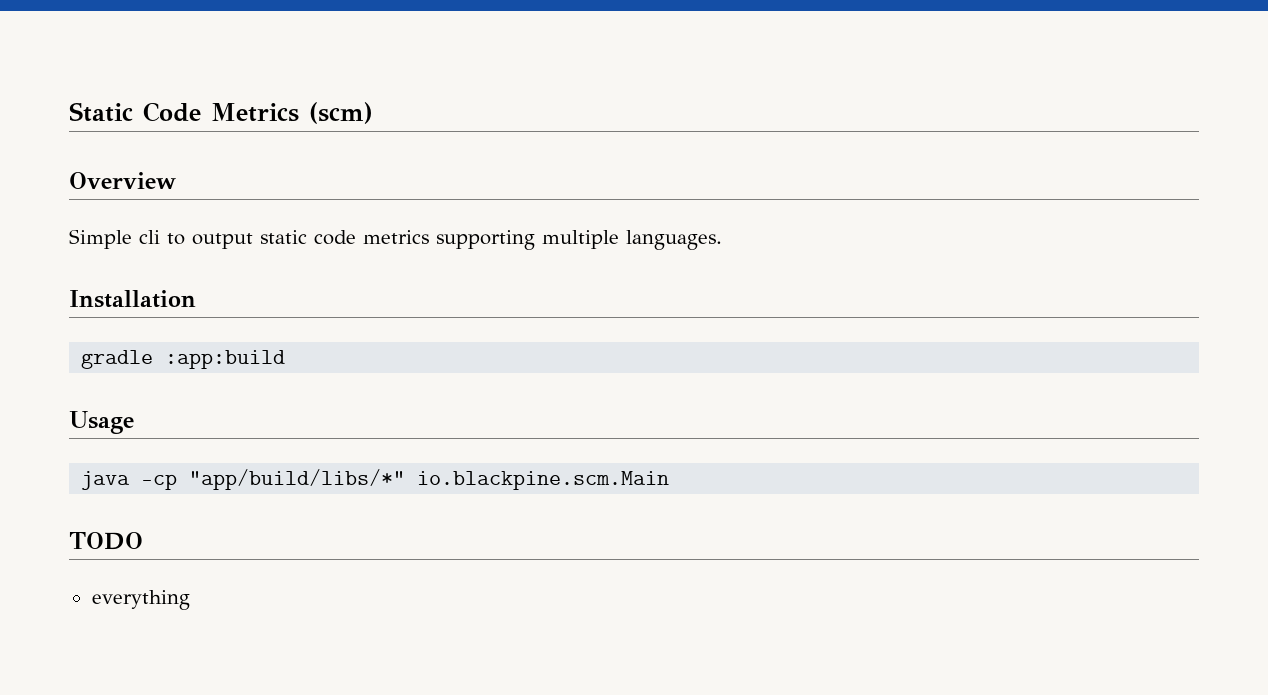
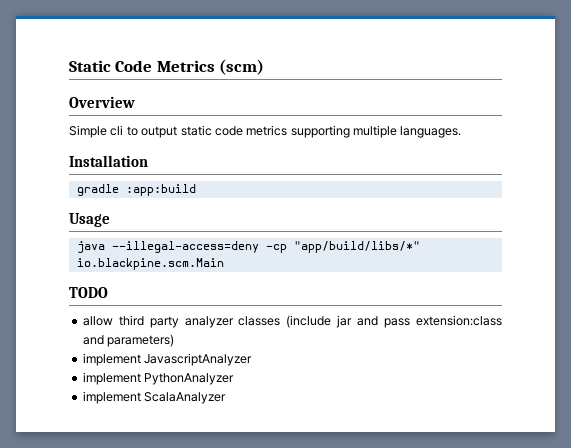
(131, 480) none -> [111,241,259,253] --illegal-access=deny
[91,590,190,610] everything -> [82,315,503,328] [82,334,175,347] [82,353,253,366] [82,372,235,385] [82,391,227,404] allow third party analyzer classes (include jar and pass extension:class and parameters) // implement JavascriptAnalyzer // implement PythonAnalyzer // implement ScalaAnalyzer

